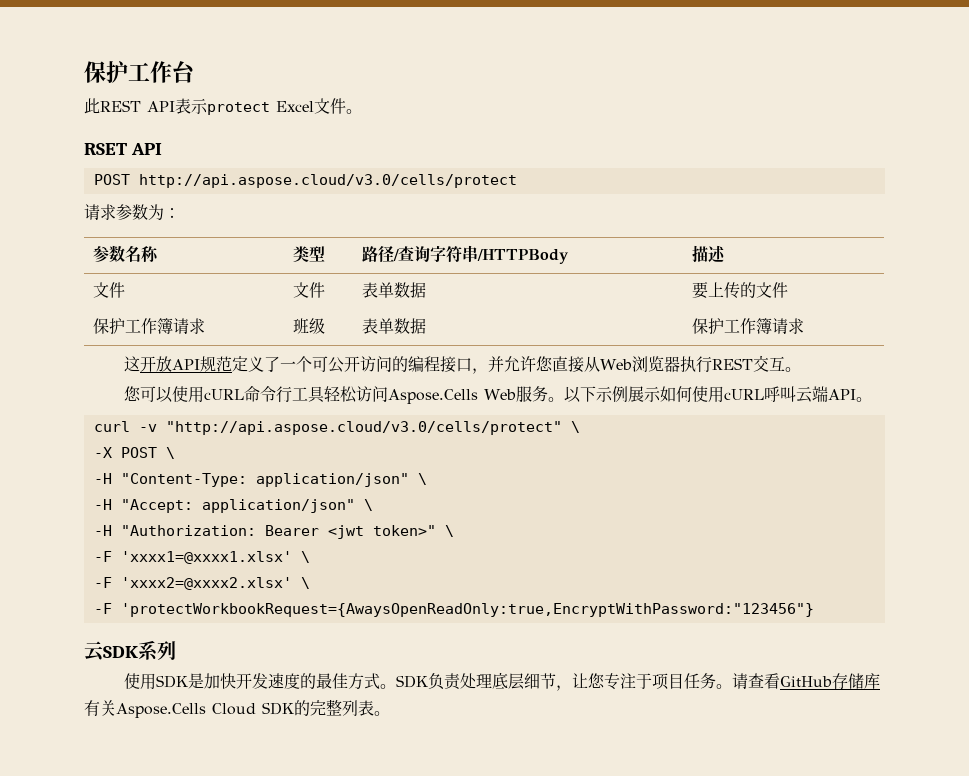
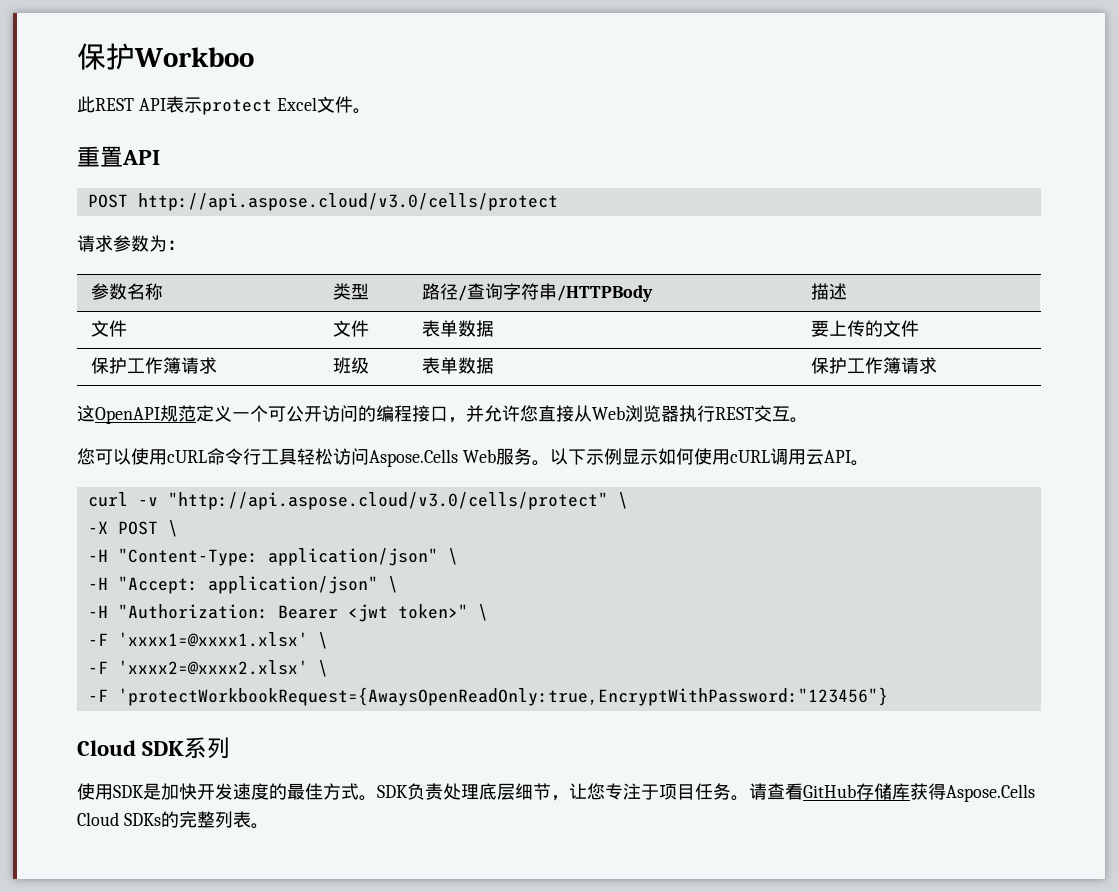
[84,61,195,83] 保护工作台 -> [77,43,254,70] 保护Workboo
[84,143,127,155] RSET -> [77,146,123,167] 重置
[139,356,200,372] 开放API -> [95,407,160,424] OpenAPI
[263,356,280,372] 了 -> (232, 413) none
[627,386,644,402] 展 -> [621,449,640,464] 显
[763,386,828,403] 呼叫云端 -> [769,448,824,465] 调用云
[84,641,104,662] 云 -> [77,740,136,756] Cloud
[84,700,116,716] 有关 -> [910,783,946,800] 获得
[262,702,294,715] SDK -> [123,813,161,826] SDKs

